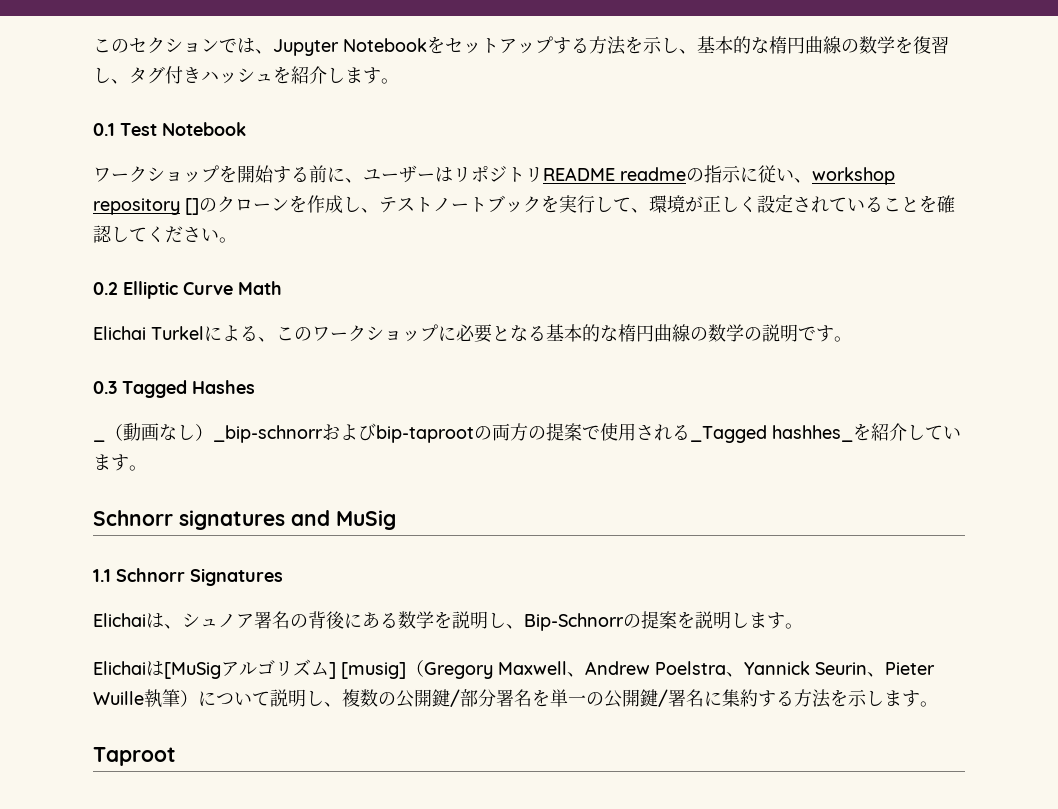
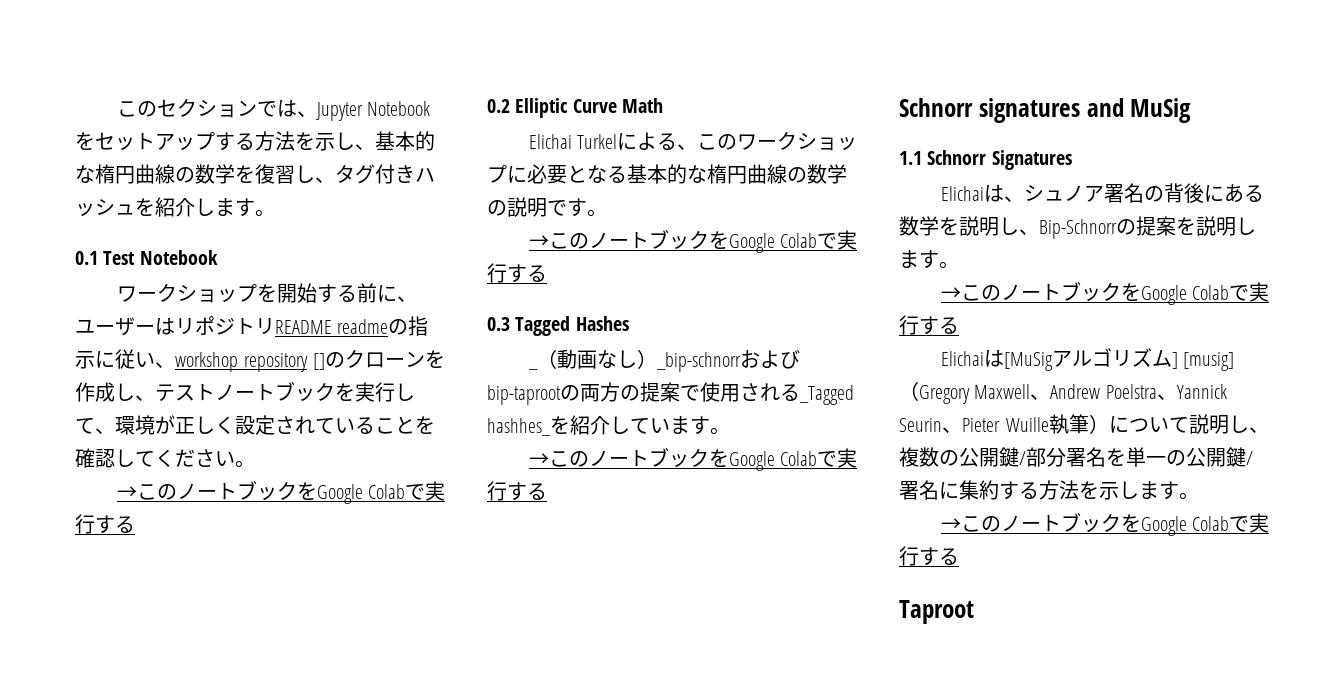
(237, 240) none -> [116,480,445,504] [75,514,135,534] // →このノートブックをGoogle Colabで実行する
(852, 339) none -> [528,229,857,253] [487,263,547,283] // →このノートブックをGoogle Colabで実行する
(147, 468) none -> [528,447,857,471] [487,481,547,501] // →このノートブックをGoogle Colabで実行する
(803, 626) none -> [940,281,1269,305] [899,315,959,335] // →このノートブックをGoogle Colabで実行する
(938, 704) none -> [940,512,1269,536] [899,546,959,566] // →このノートブックをGoogle Colabで実行する

